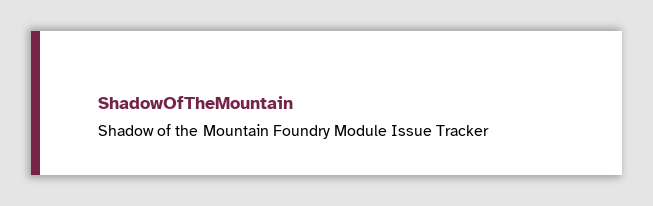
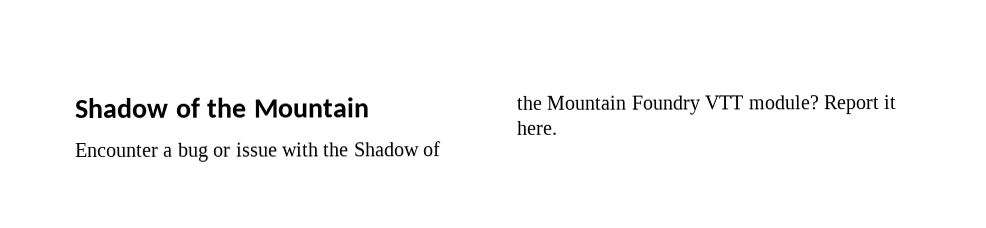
[98,96,293,109] ShadowOfTheMountain // -> [74,97,370,119] [75,142,350,162] Shadow of the Mountain // Encounter a bug or issue with the
[333,125,490,136] Module Issue Tracker -> [704,95,897,115] [517,120,558,135] VTT module? Report it here.

